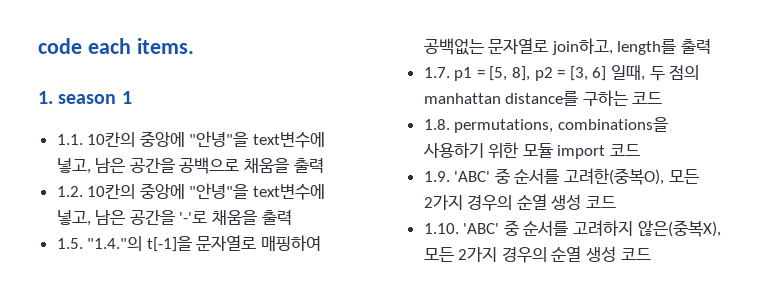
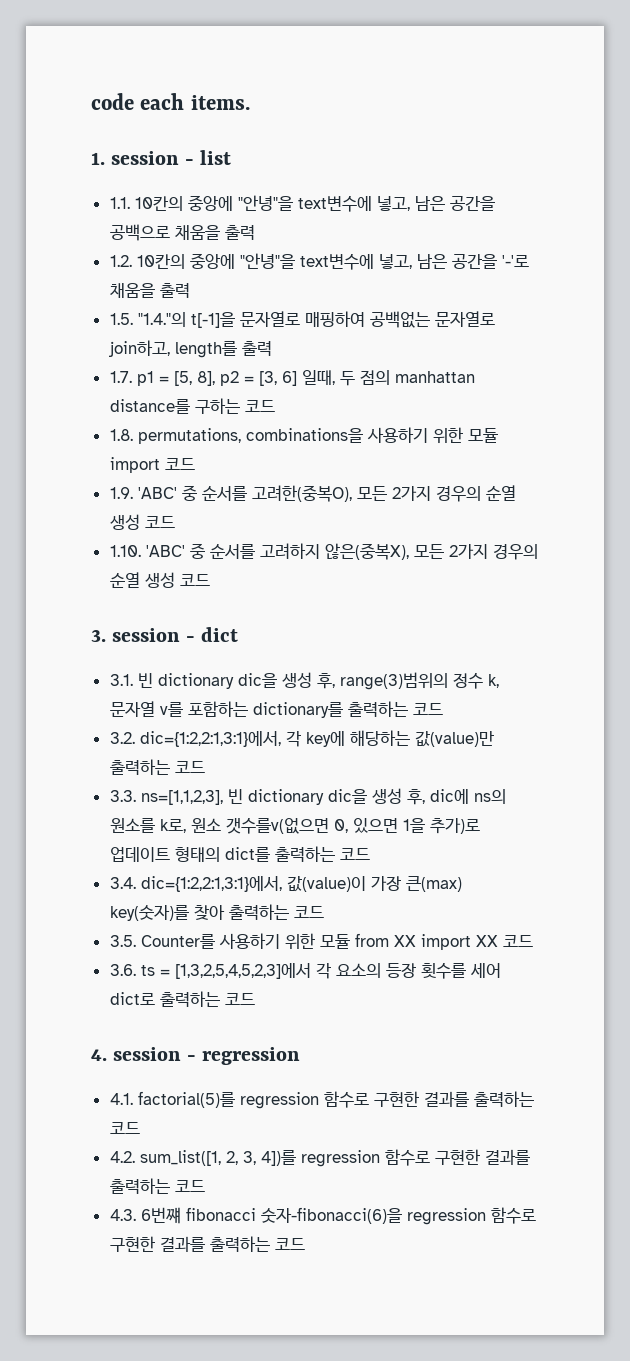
[58,91,132,104] season 1 -> [111,150,232,165] session - list
(651, 254) none -> [91,627,239,642] [109,672,499,690] [109,701,443,718] [109,730,494,747] [109,759,205,775] [109,788,506,805] [109,818,480,834] [109,846,370,862] [109,876,462,892] [109,904,324,921] [109,933,533,950] [109,963,501,979] [109,991,255,1007] [91,1047,301,1065] [109,1091,534,1109] [109,1122,140,1134] [109,1149,530,1167] [109,1178,205,1194] [109,1207,536,1225] [109,1236,305,1252] // 3. session - dict // 3.1. 빈 dictionary dic을 생성 후, range(3)범위의 정수 k, 문자열 v를 포함하는 dictionary를 출력하는 코드 // 3.2. dic={1:2,2:1,3:1}에서, 각 key에 해당하는 값(value)만 출력하는 코드 // 3.3. ns=[1,1,2,3], 빈 dictionary dic을 생성 후, dic에 ns의 원소를 k로, 원소 갯수를v(없으면 0, 있으면 1을 추가)로 업데이트 형태의 dict를 출력하는 코드 // 3.4. dic={1:2,2:1,3:1}에서, 값(value)이 가장 큰(max) key(숫자)를 찾아 출력하는 코드 // 3.5. Counter를 사용하기 위한 모듈 from XX import XX 코드 // 3.6. ts = [1,3,2,5,4,5,2,3]에서 각 요소의 등장 횟수를 세어 dict로 출력하는 코드 // 4. session - regression // 4.1. factorial(5)를 regression 함수로 구현한 결과를 출력하는 코드 // 4.2. sum_list([1, 2, 3, 4])를 regression 함수로 구현한 결과를 출력하는 코드 // 4.3. 6번쨰 fibonacci 숫자-fibonacci(6)을 regression 함수로 구현한 결과를 출력하는 코드

